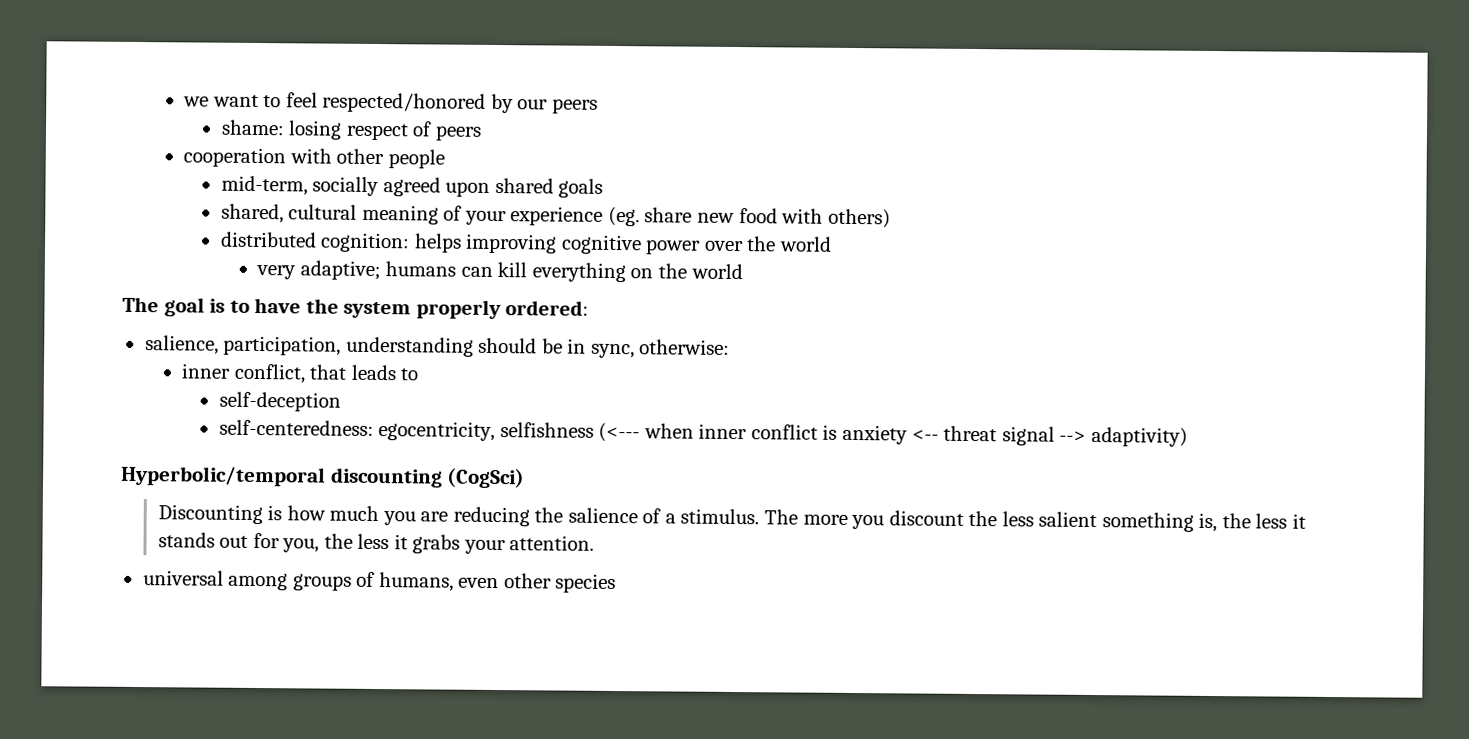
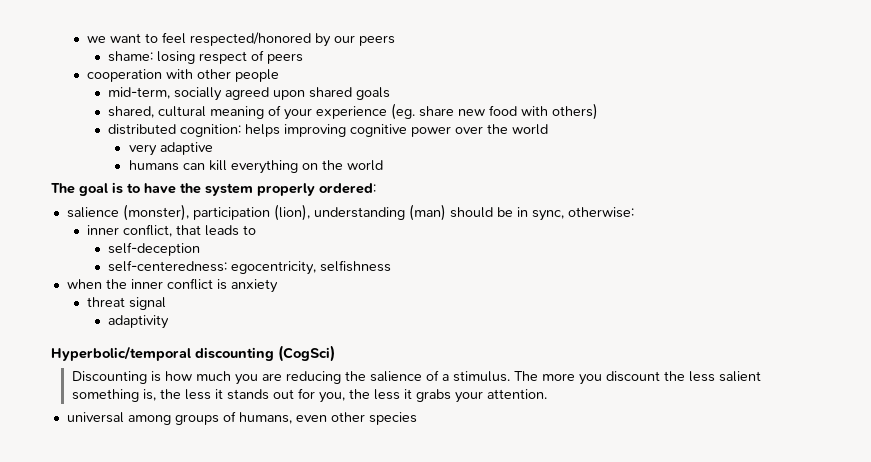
[299,260,381,281] adaptive; -> [159,142,213,155] adaptive //
[144,335,474,357] salience, participation, understanding -> [66,204,446,221] salience (monster), participation (lion), understanding (man)
[598,422,694,443] (<--- when -> [66,279,127,289] // when the
[911,429,939,441] <-- -> (278, 286) //
[1059,426,1188,447] --> adaptivity) -> [108,315,170,329] // adaptivity

